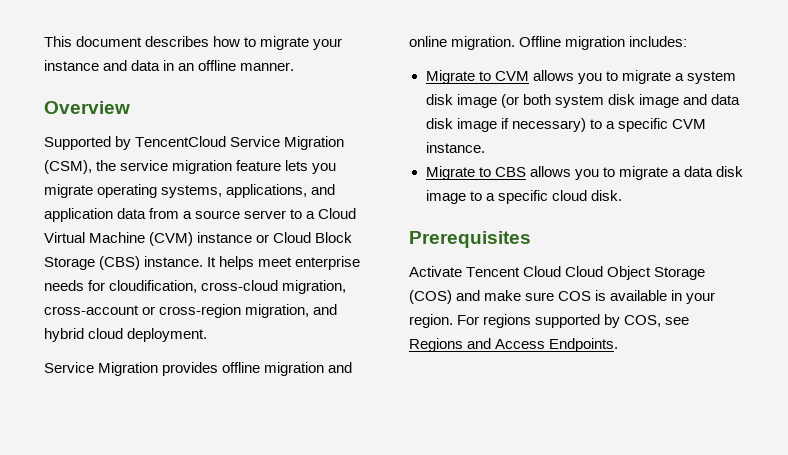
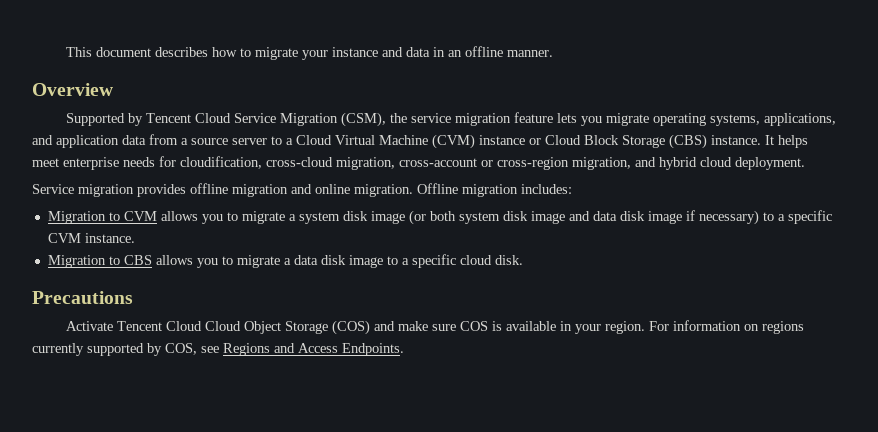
[135,136,227,147] TencentCloud -> [145,113,231,123] Tencent Cloud
[98,362,159,376] Migration -> [78,184,134,197] migration
[425,70,475,84] Migrate -> [47,211,106,224] Migration
[425,166,475,180] Migrate -> [47,255,106,268] Migration
[409,231,531,248] Prerequisites -> [32,291,133,304] Precautions
[483,314,532,328] regions -> [672,320,804,334] [32,343,84,356] information on regions currently

